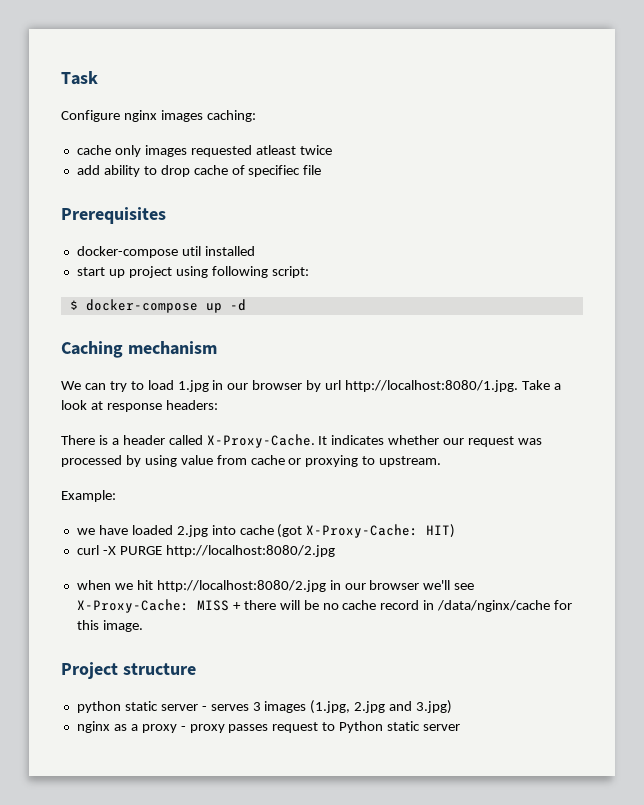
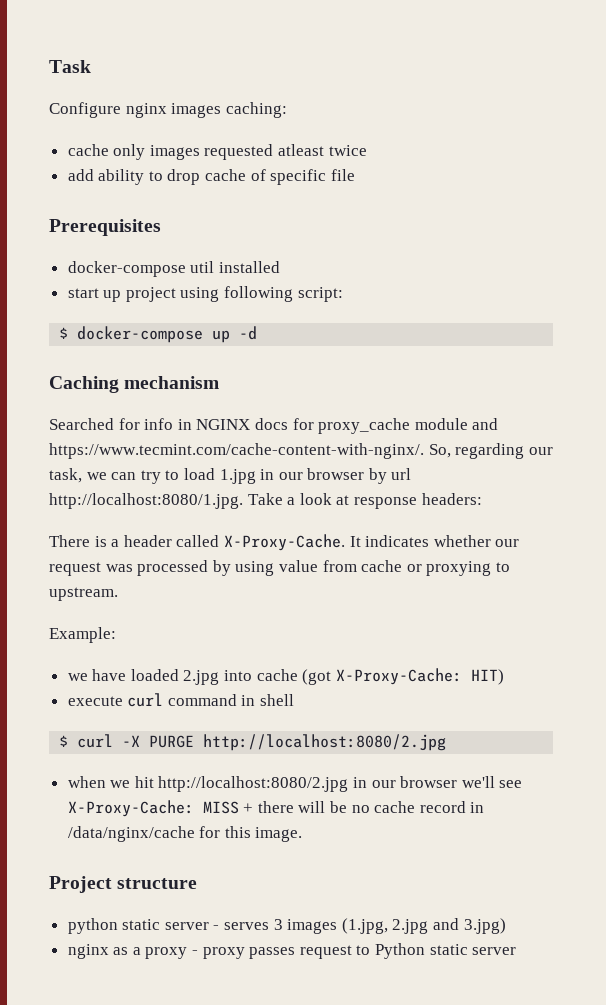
[248,165,301,177] specifiec -> [270,169,327,185] specific
[61,381,81,390] We -> [49,418,499,434] [49,443,553,459] [49,468,107,483] Searched for info in NGINX docs for proxy_cache module and https://www.tecmint.com/cache-content-with-nginx/. So, regarding our task, we
(456, 531) none -> [67,693,295,707] [59,735,69,747] execute curl command in shell // $

